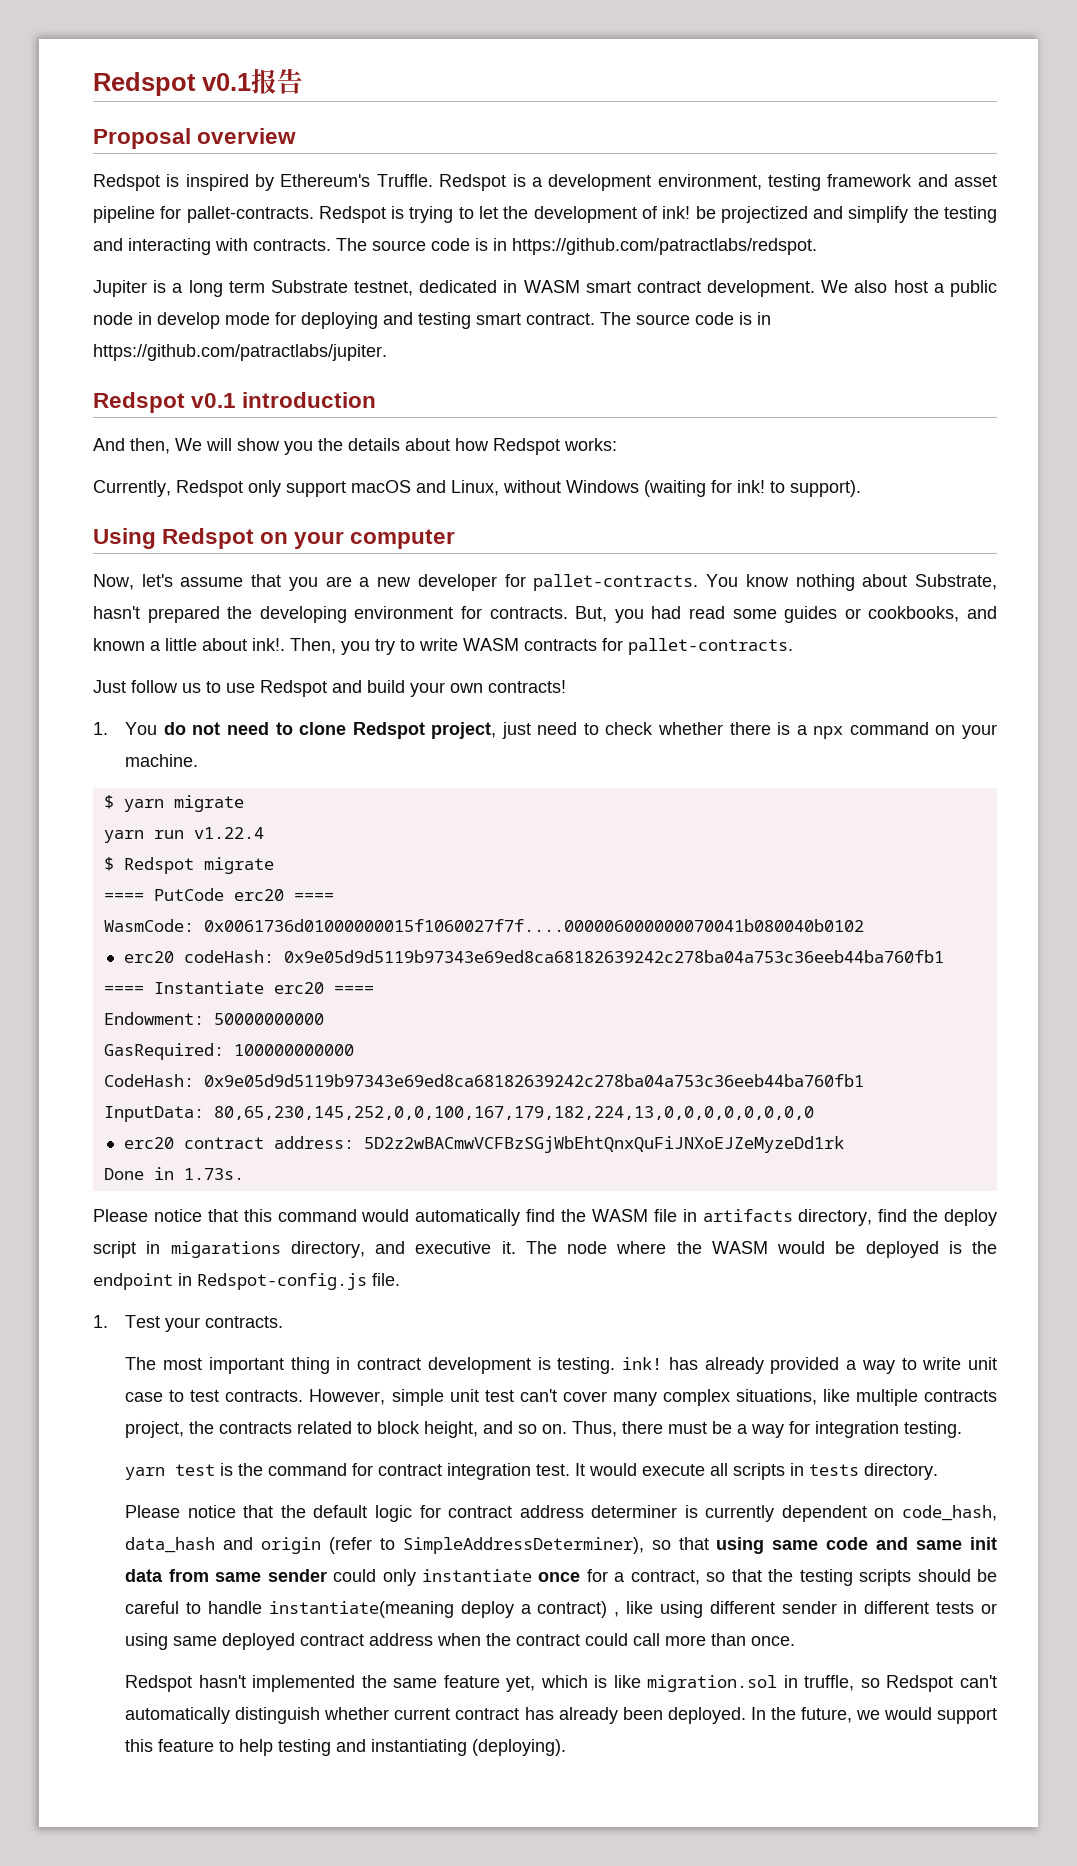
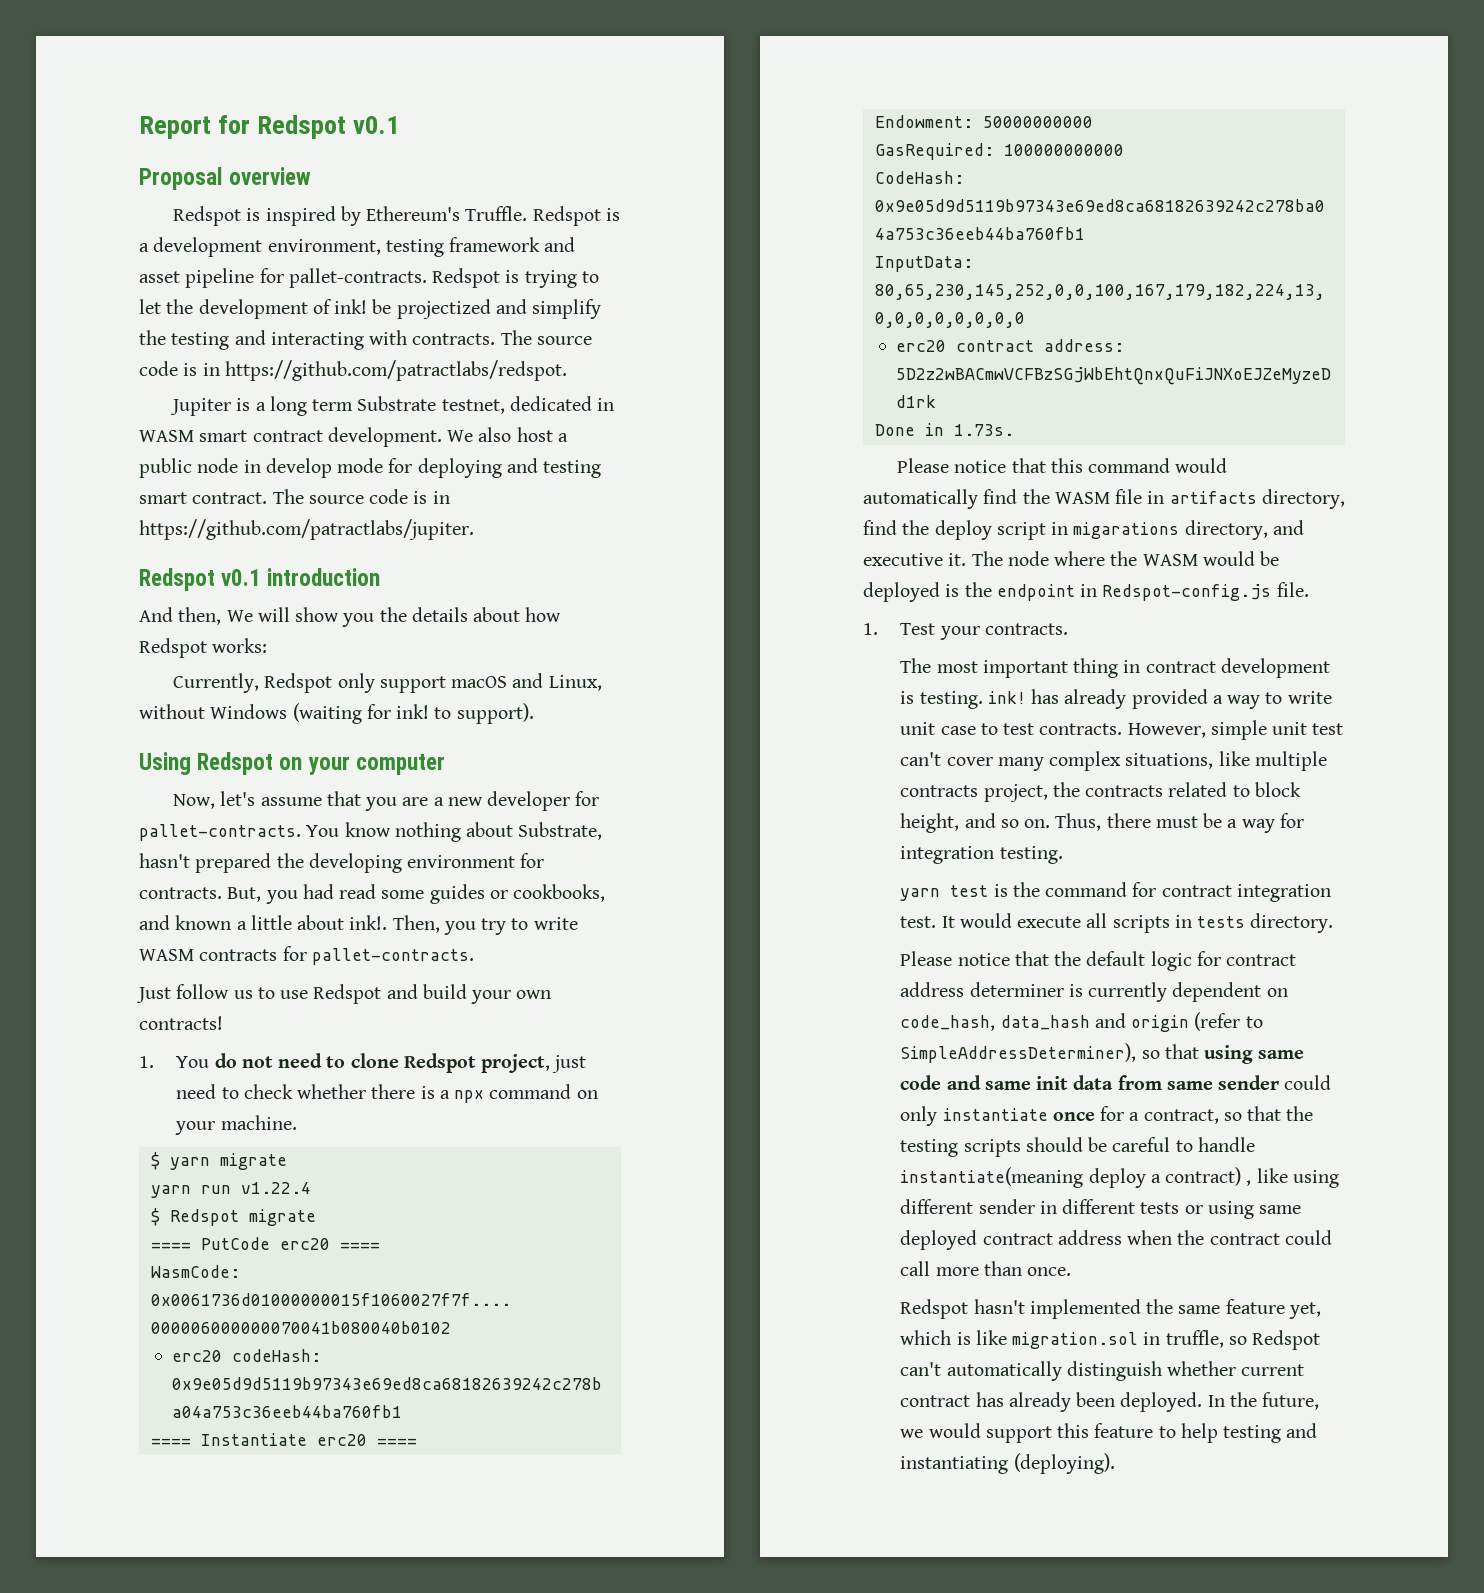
[93,69,303,96] Redspot v0.1报告 -> [139,115,400,139] Report for Redspot v0.1

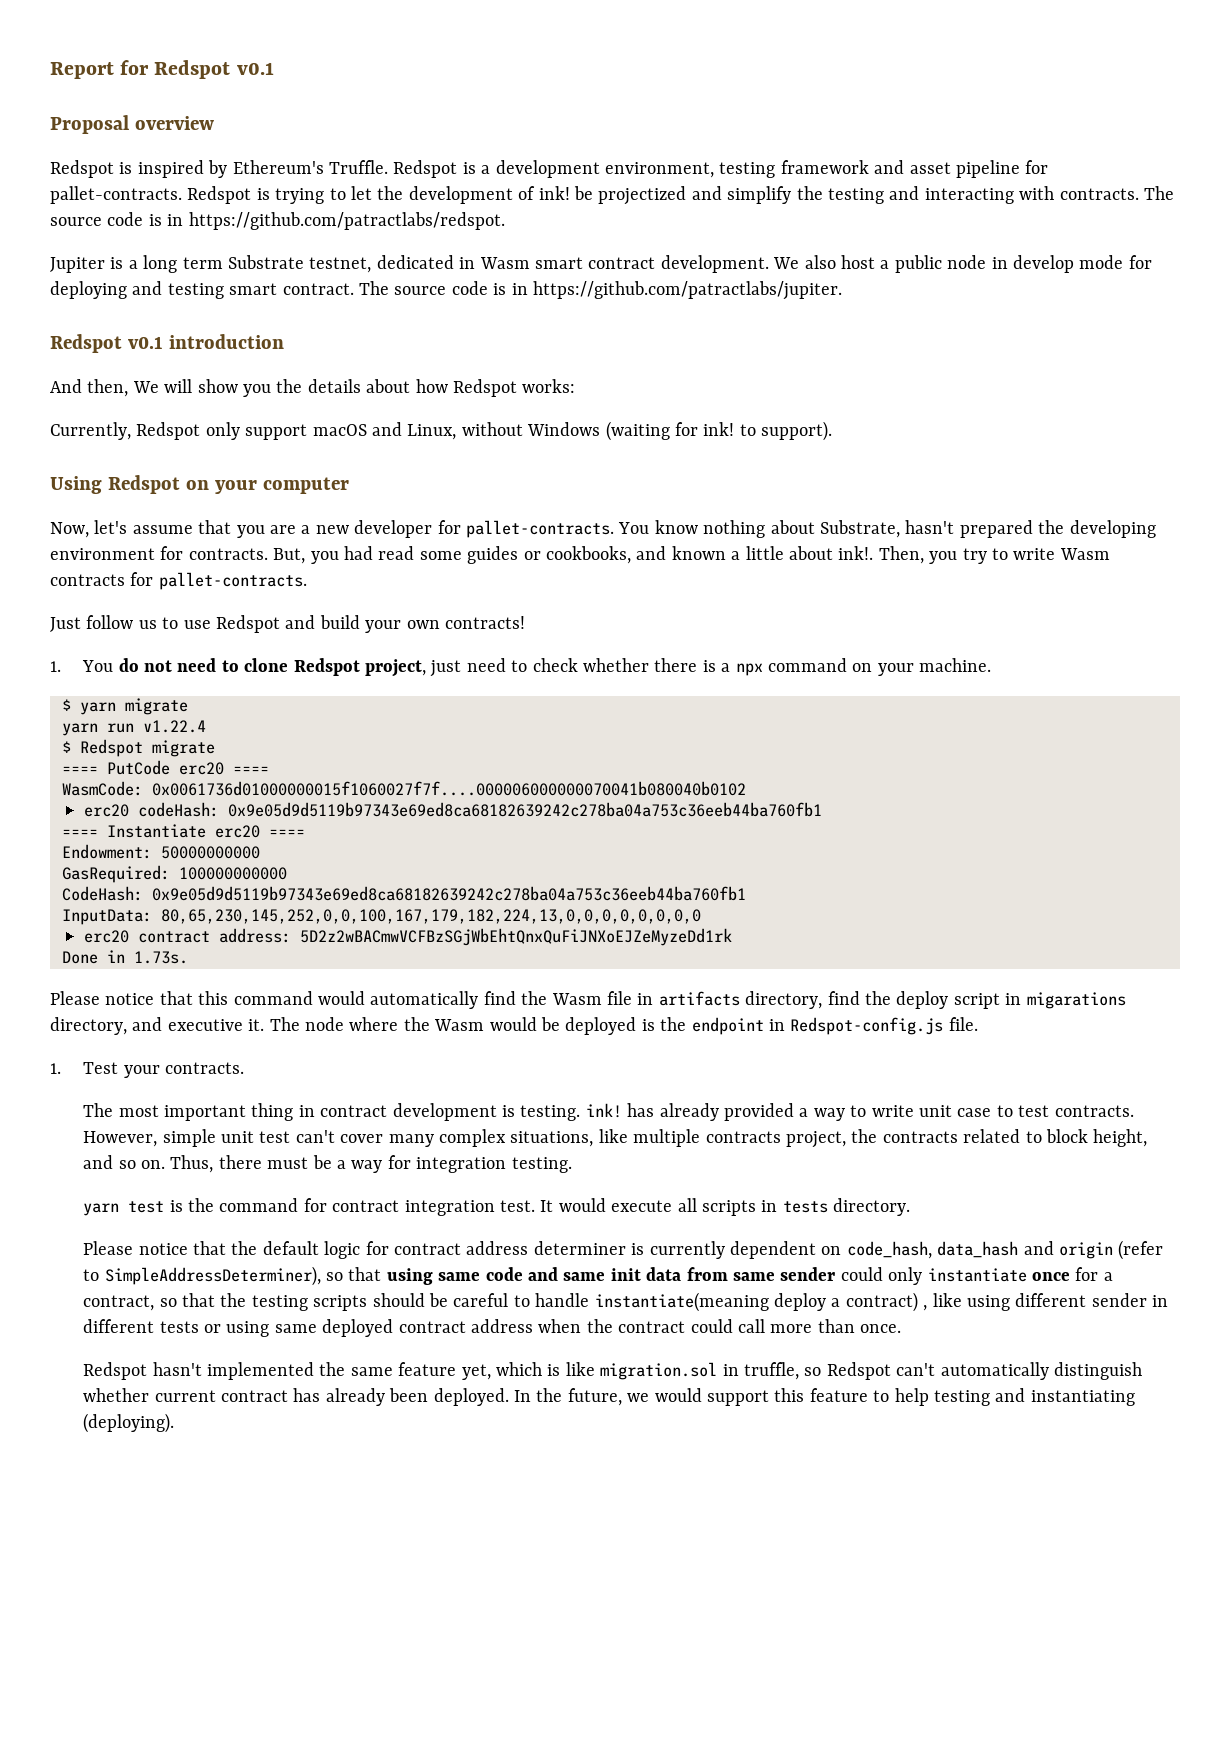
[139,430,194,442] WASM -> [479,257,530,269] Wasm
[139,949,194,961] WASM -> [1059,548,1110,560] Wasm
[1054,492,1110,504] WASM -> [551,993,602,1005] Wasm
[1142,554,1198,566] WASM -> [434,1019,485,1031] Wasm

